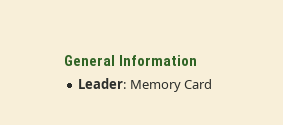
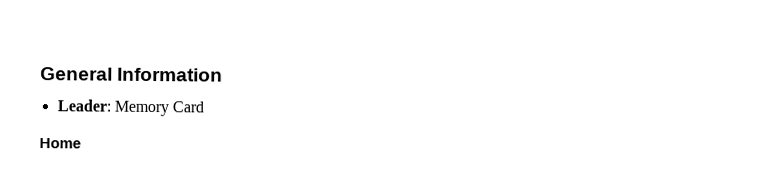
(213, 84) none -> [39,138,81,149] // Home

